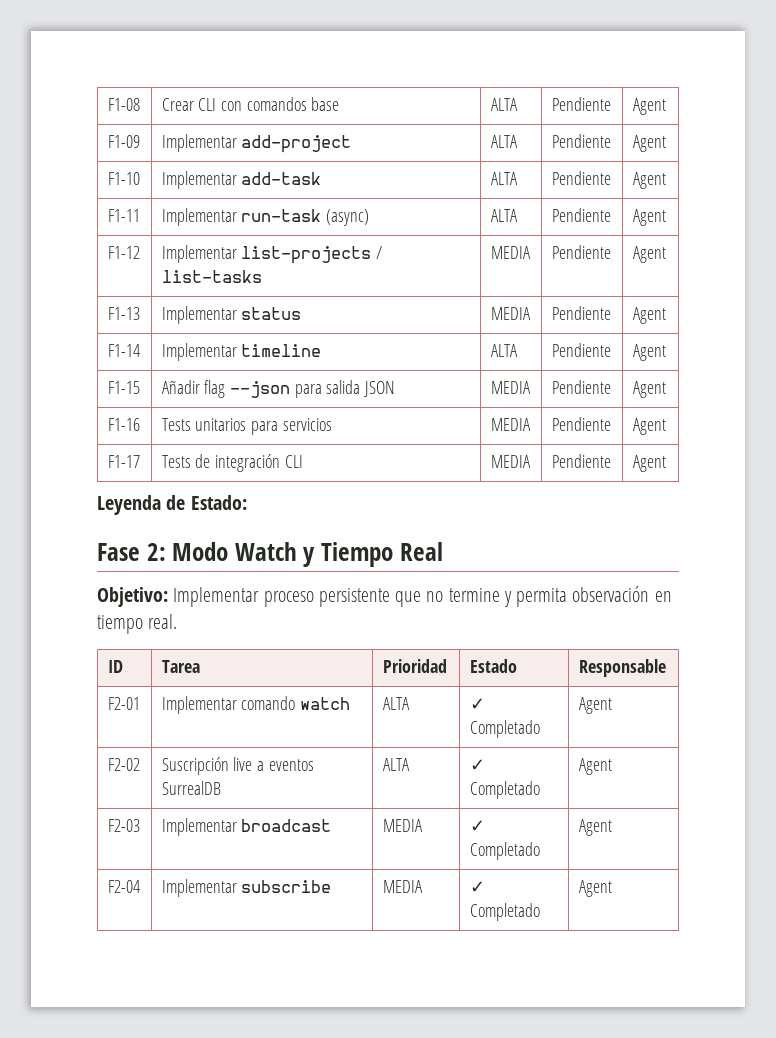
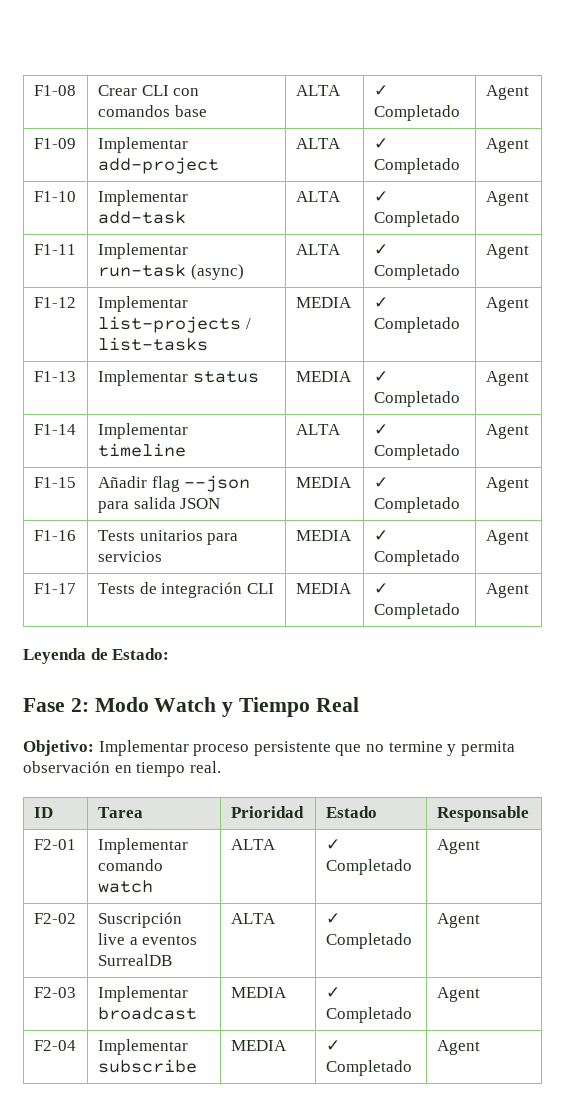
[551,97,611,111] Pendiente -> [373,85,388,96] [373,105,460,121] ✓ Completado
[551,134,611,148] Pendiente -> [373,138,388,149] [373,158,460,174] ✓ Completado
[551,171,611,185] Pendiente -> [373,191,388,202] [373,211,460,227] ✓ Completado
[551,208,611,222] Pendiente -> [373,244,388,255] [373,264,460,280] ✓ Completado
[551,245,611,259] Pendiente -> [373,297,388,308] [373,317,460,333] ✓ Completado
[551,306,611,320] Pendiente -> [373,371,388,382] [373,391,460,407] ✓ Completado
[551,343,611,357] Pendiente -> [373,424,388,435] [373,444,460,460] ✓ Completado
[551,380,611,394] Pendiente -> [373,477,388,488] [373,497,460,513] ✓ Completado
[551,417,611,431] Pendiente -> [373,530,388,541] [373,550,460,566] ✓ Completado
[551,454,611,468] Pendiente -> [373,583,388,594] [373,603,460,619] ✓ Completado

